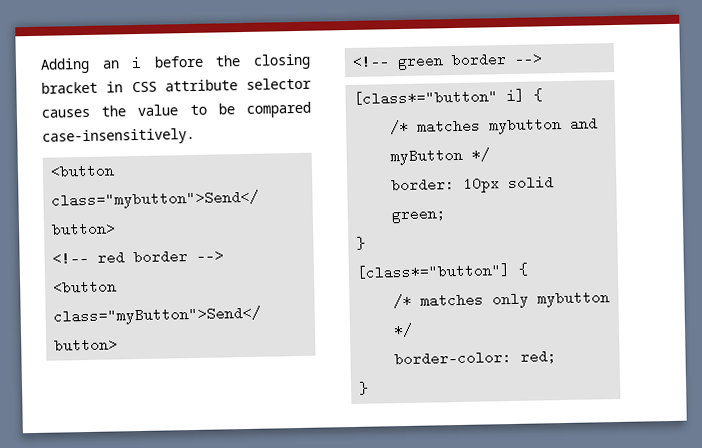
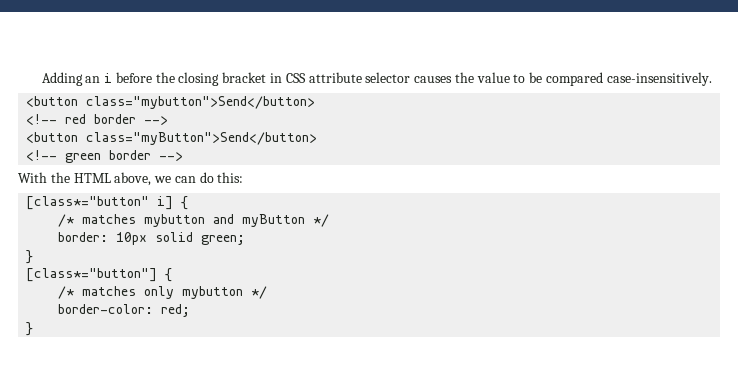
(544, 58) none -> [18,172,244,186] // With the HTML above, we can do this:

